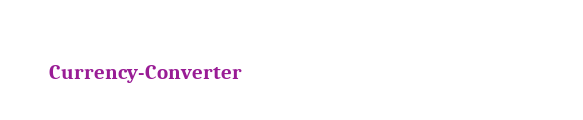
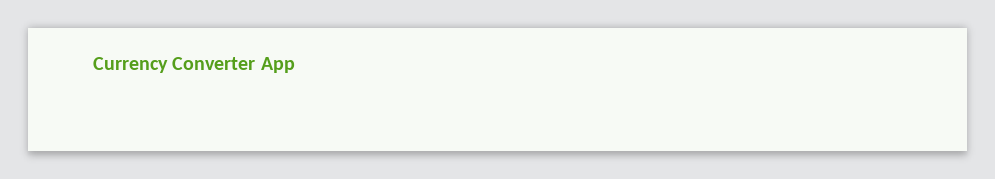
[49,65,242,83] Currency-Converter -> [93,57,295,73] Currency Converter App

